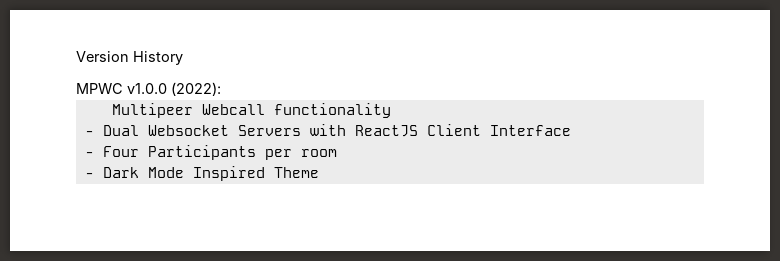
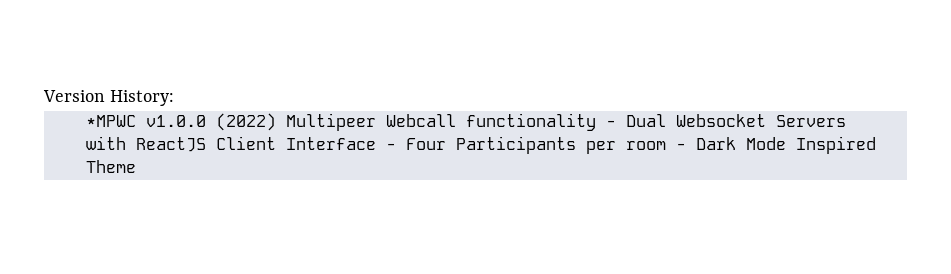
[133,51,183,65] [76,82,221,96] History // MPWC v1.0.0 (2022): // -> [110,90,175,106] [86,113,276,131] History: // *MPWC v1.0.0 (2022)
(391, 110) // -> (596, 122) none
(571, 130) // -> (376, 143) none
(337, 153) // -> (666, 145) none

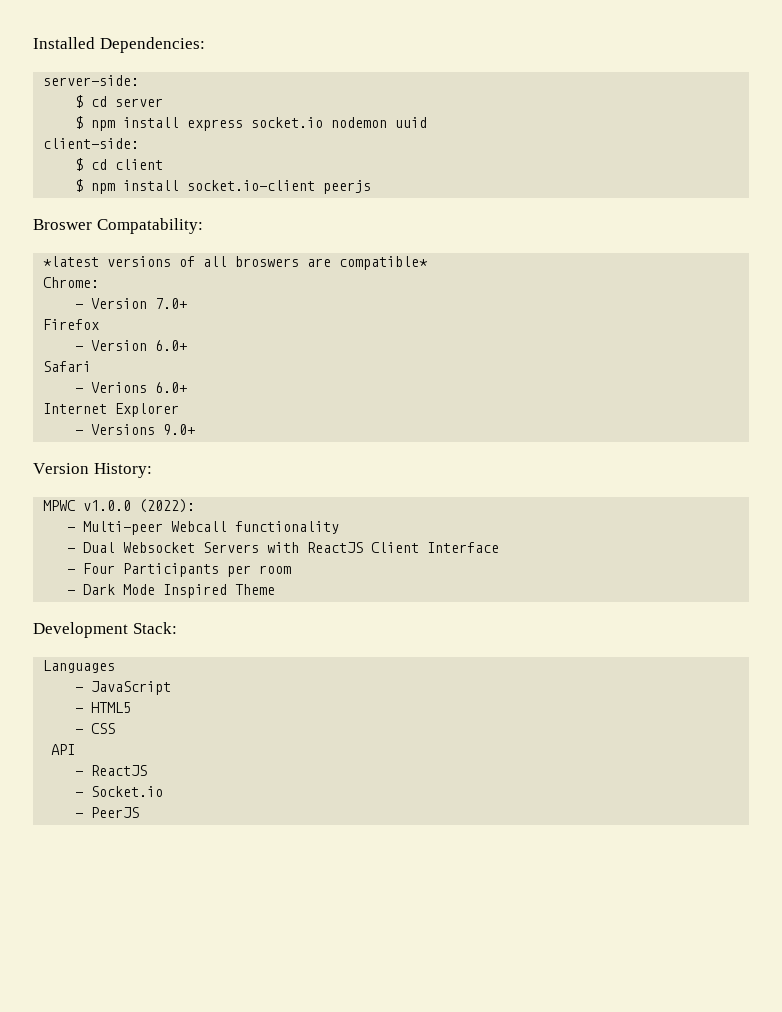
[43,90,175,106] [86,113,376,131] Version History: // *MPWC v1.0.0 (2022) Multipeer -> [33,37,205,53] [43,75,140,86] [75,95,164,108] [75,116,428,131] [43,138,140,149] [75,158,164,171] [75,179,372,194] [33,218,203,234] [43,256,429,270] [43,277,100,288] [75,298,188,309] [43,319,100,330] [75,340,188,351] [43,361,92,372] [75,382,188,393] [43,403,180,417] [75,424,196,435] [33,463,152,478] [43,499,196,513] [67,521,164,535] Installed Dependencies: // server-side: // $ cd server // $ npm install express socket.io nodemon uuid // client-side: // $ cd client // $ npm install socket.io-client peerjs // Broswer Compatability: // *latest versions of all broswers are compatible* // Chrome: // - Version 7.0+ // Firefox // - Version 6.0+ // Safari // - Verions 6.0+ // Internet Explorer // - Versions 9.0+ // Version History: // MPWC v1.0.0 (2022): // - Multi-peer
(596, 122) none -> (340, 527) //
(376, 143) none -> (500, 547) //
(666, 145) none -> (292, 569) //
(136, 166) none -> [33,622,177,638] [43,660,116,673] [75,681,172,695] [75,702,132,713] [75,723,116,734] [51,744,76,755] [75,765,148,776] [75,786,164,797] [75,807,140,818] // Development Stack: // Languages // - JavaScript // - HTML5 // - CSS // API // - ReactJS // - Socket.io // - PeerJS

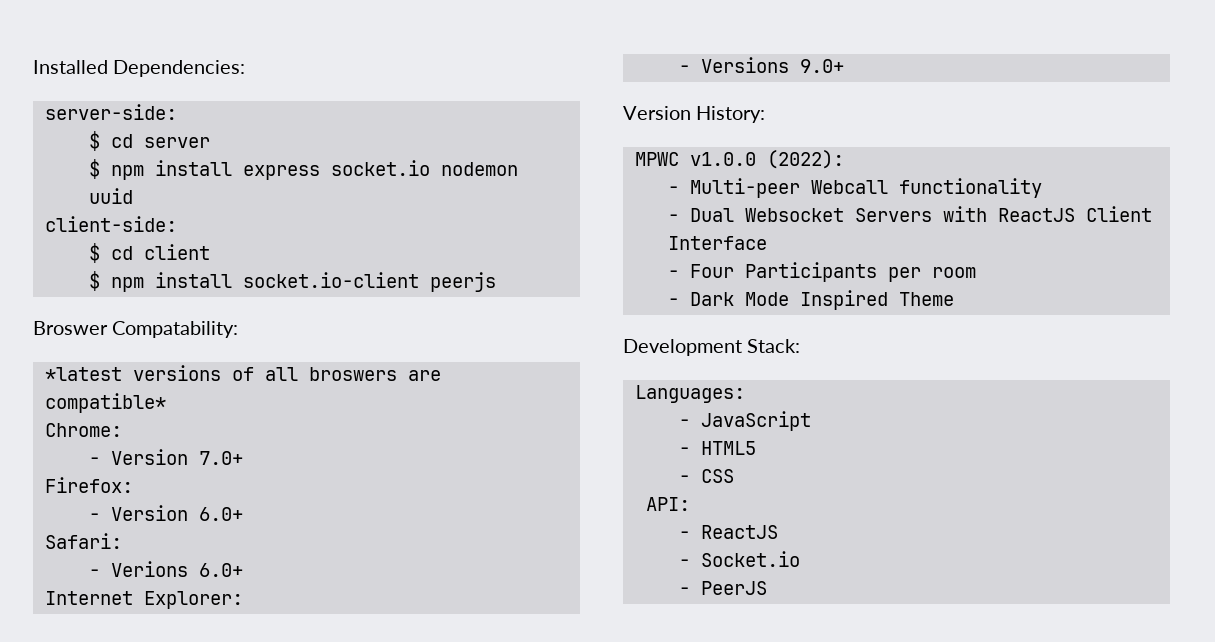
[43,319,100,330] Firefox -> [44,477,133,493] Firefox:
[43,361,92,372] Safari -> [44,533,122,549] Safari:
[115,403,180,417] Explorer -> [143,591,243,609] Explorer:
[43,660,116,673] Languages -> [634,385,745,403] Languages:
[51,744,76,755] API -> [645,497,690,511] API:

